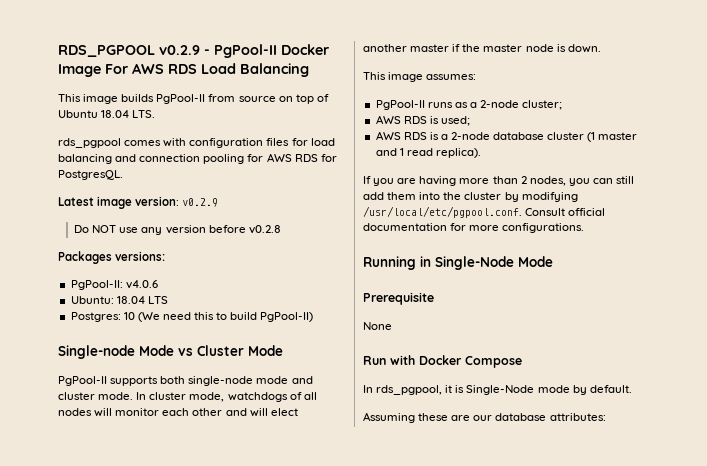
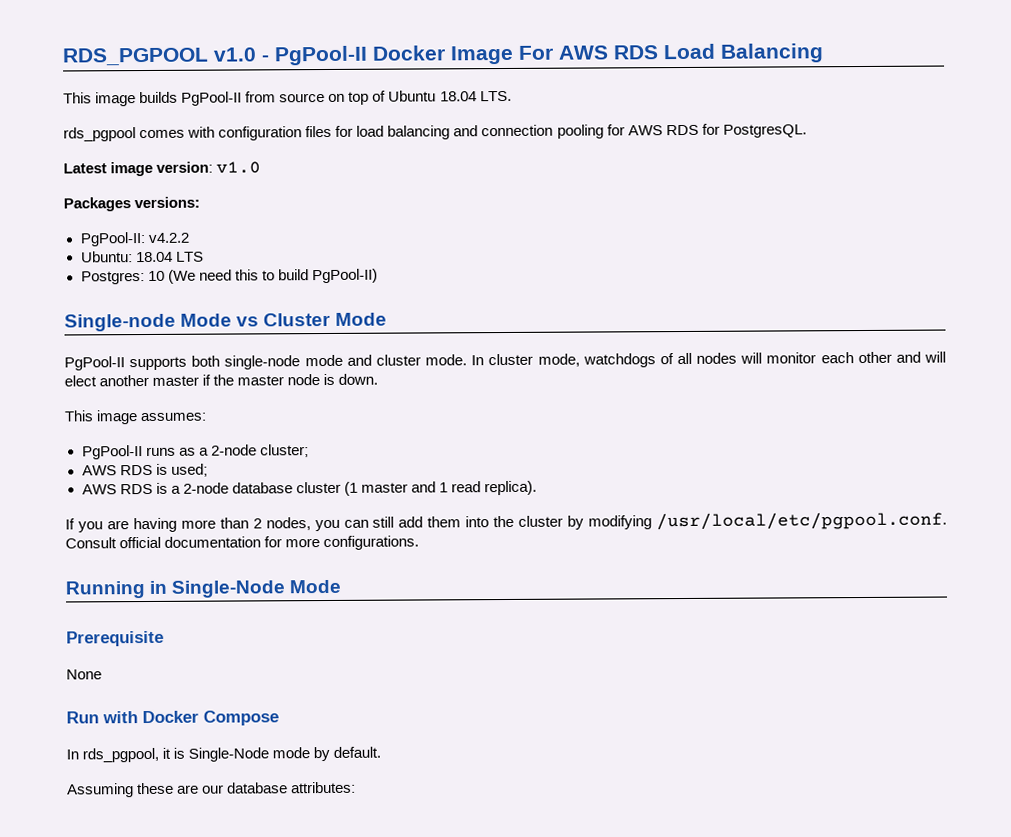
[159,45,200,55] v0.2.9 -> [213,47,257,62] v1.0
[182,198,219,207] [74,225,281,235] v0.2.9 // Do NOT use any version before v0.2.8 -> [216,161,262,174] v1.0
[125,280,158,289] v4.0.6 -> [147,232,190,243] v4.2.2

